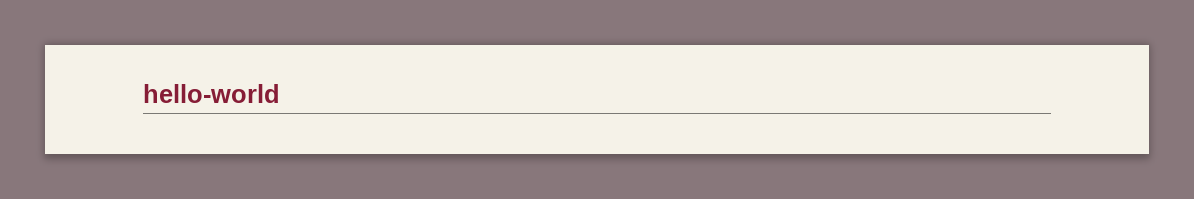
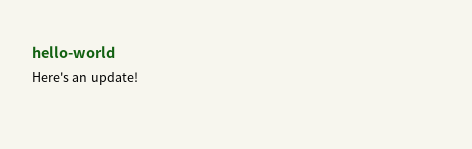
(280, 93) none -> [32,72,138,85] // Here's an update!

